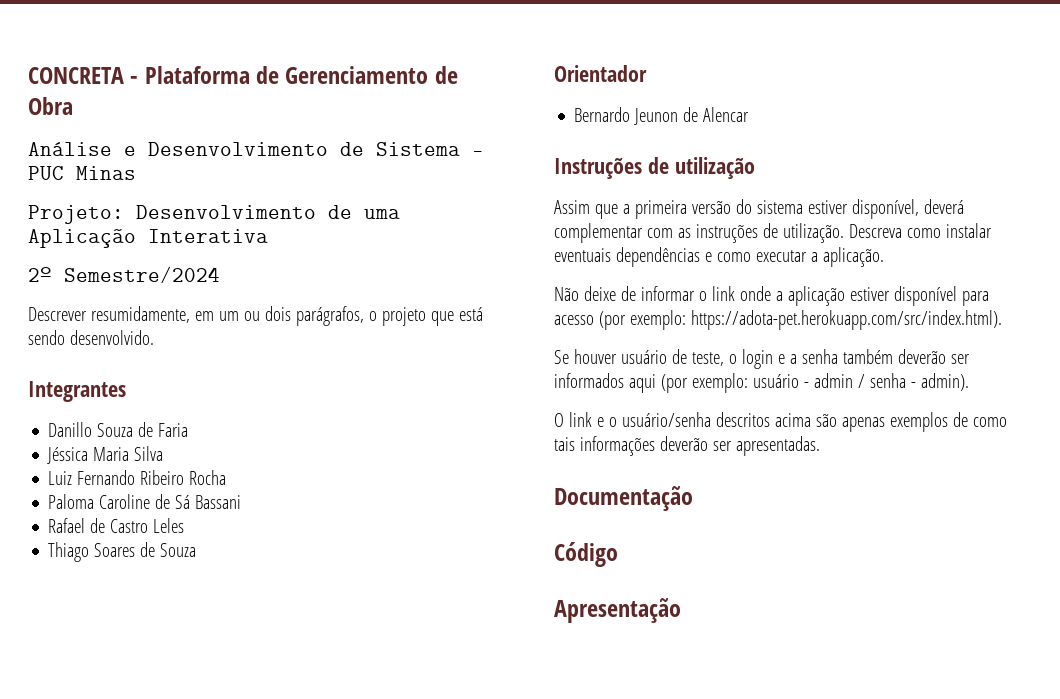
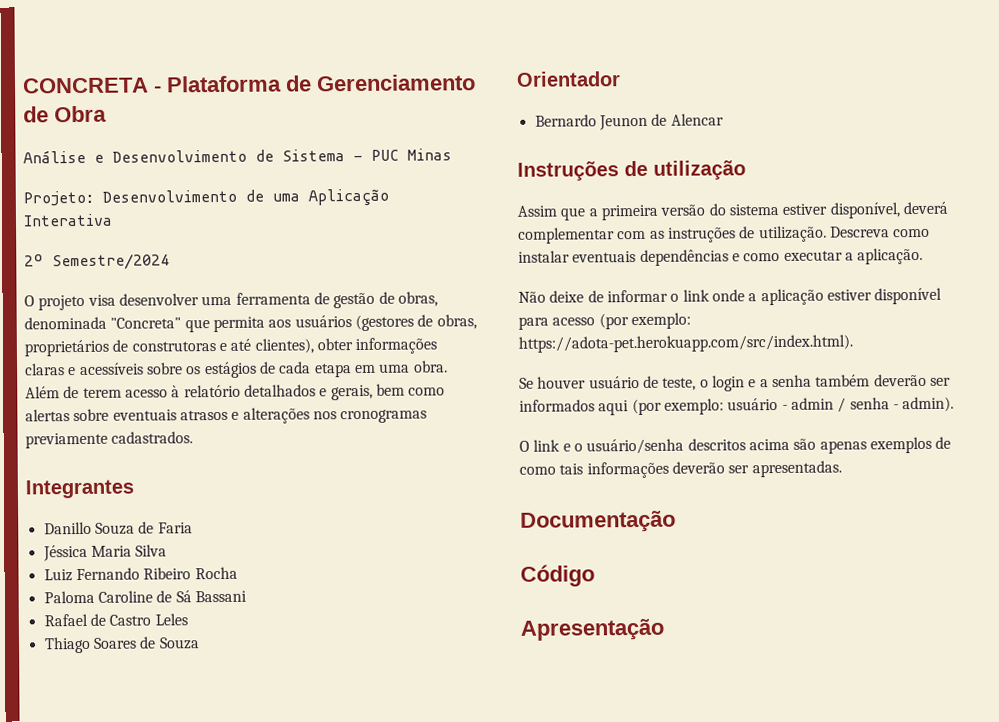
[28,306,483,326] [28,330,154,345] Descrever resumidamente, em um ou dois parágrafos, o projeto que está sendo desenvolvido. -> [24,291,438,311] [24,314,477,333] [24,337,438,357] [25,360,448,379] [25,383,446,401] [25,407,428,424] [25,431,194,449] O projeto visa desenvolver uma ferramenta de gestão de obras, denominada "Concreta" que permita aos usuários (gestores de obras, proprietários de construtoras e até clientes), obter informações claras e acessíveis sobre os estágios de cada etapa em uma obra. Além de terem acesso à relatório detalhados e gerais, bem como alertas sobre eventuais atrasos e alterações nos cronogramas previamente cadastrados.

